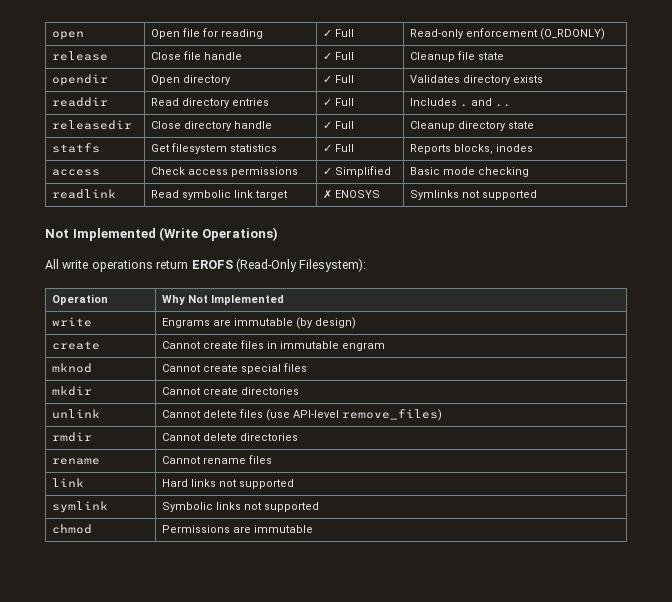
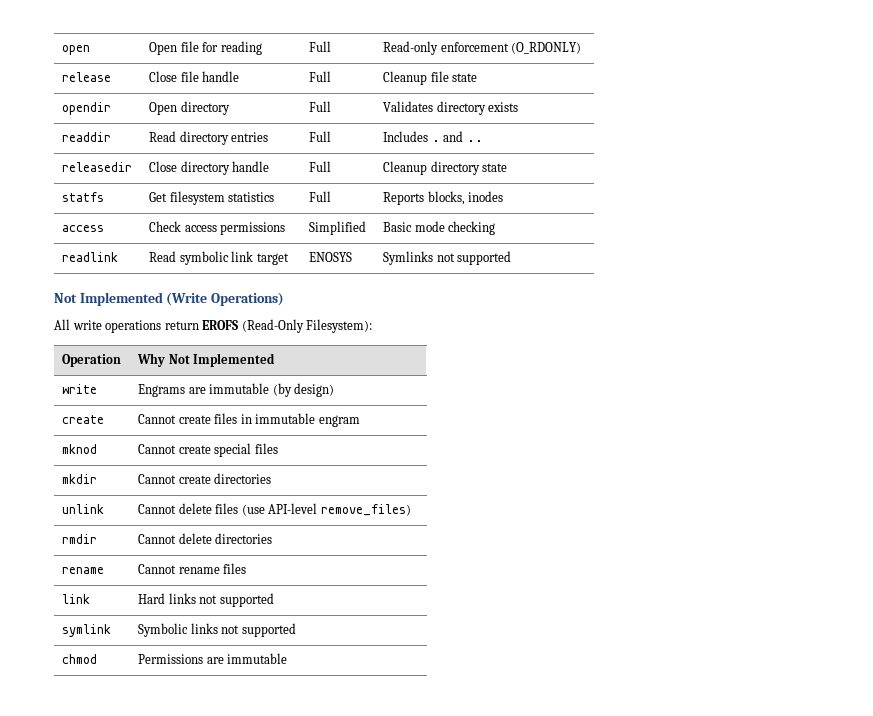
[322,30,332,37] ✓ -> (262, 48) none
[322,53,332,60] ✓ -> (240, 76) none
[322,76,332,83] ✓ -> (230, 108) none
[322,99,332,106] ✓ -> (269, 137) none
[322,122,332,129] ✓ -> (270, 166) none
[322,145,332,152] ✓ -> (275, 197) none
[322,168,332,175] ✓ -> (286, 228) none
[322,189,332,199] ✗ -> (289, 259) none

